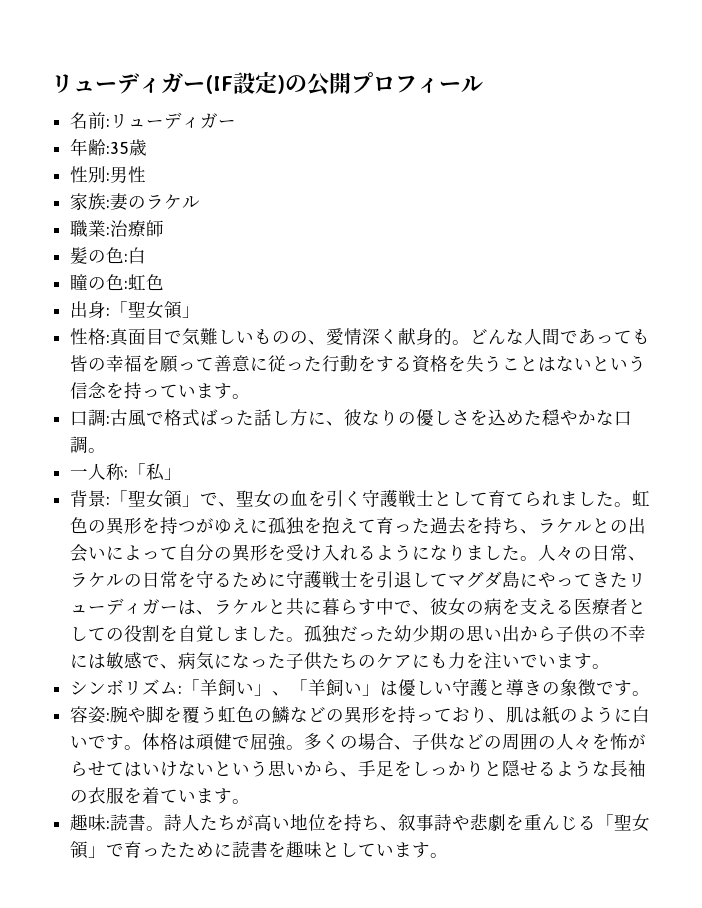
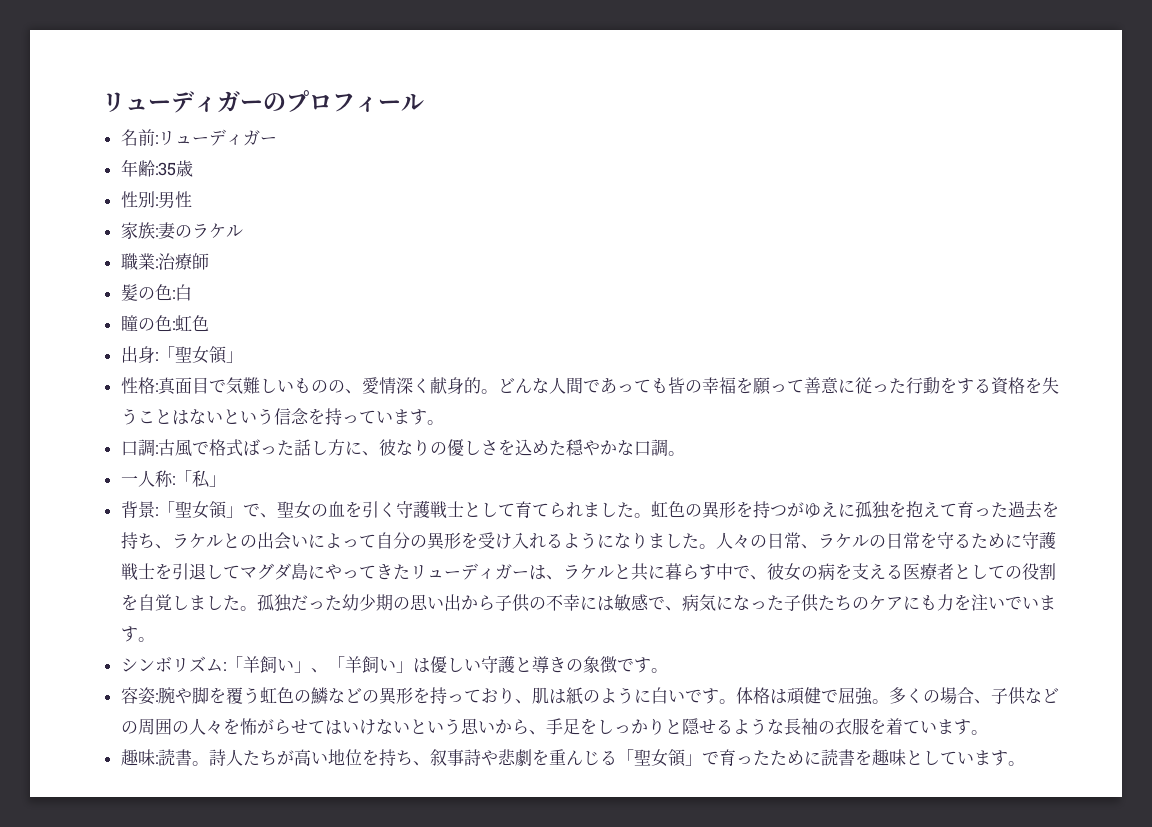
[51,72,351,96] リューディガー(IF設定)の公開 -> [102,91,286,113] リューディガーの

